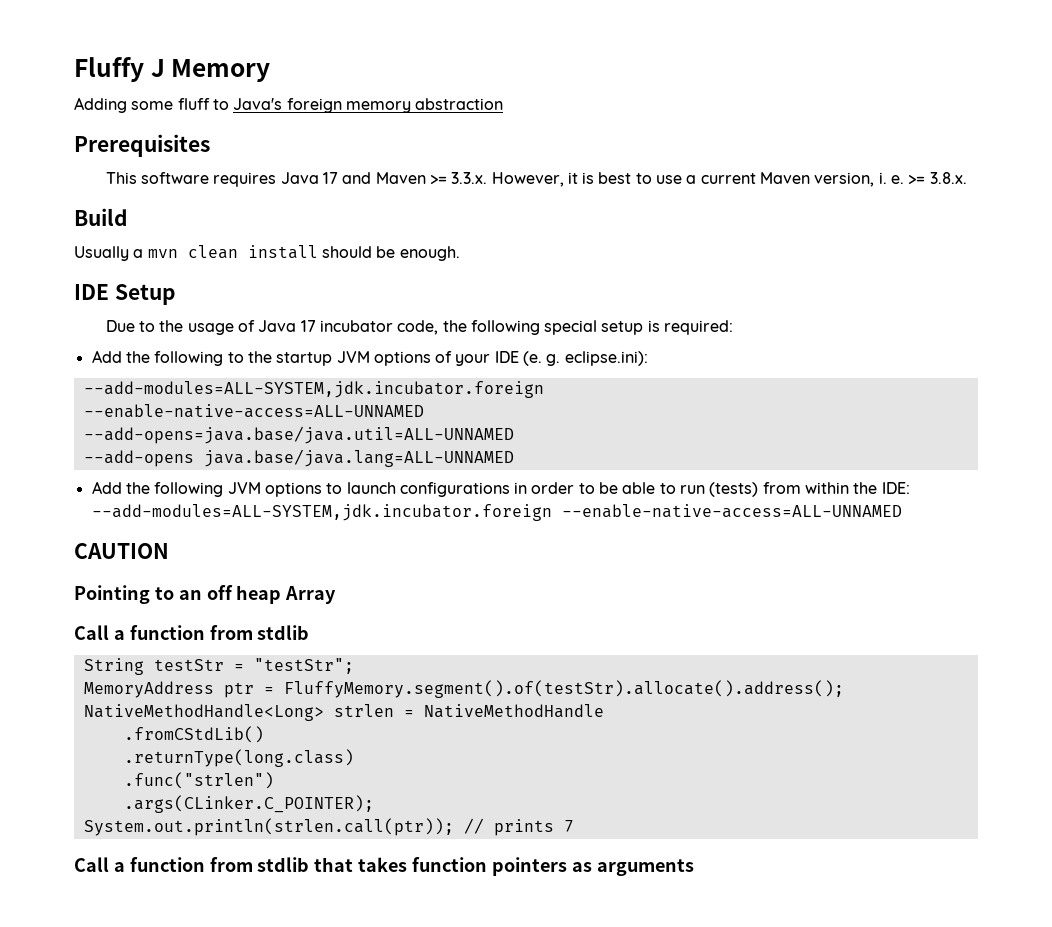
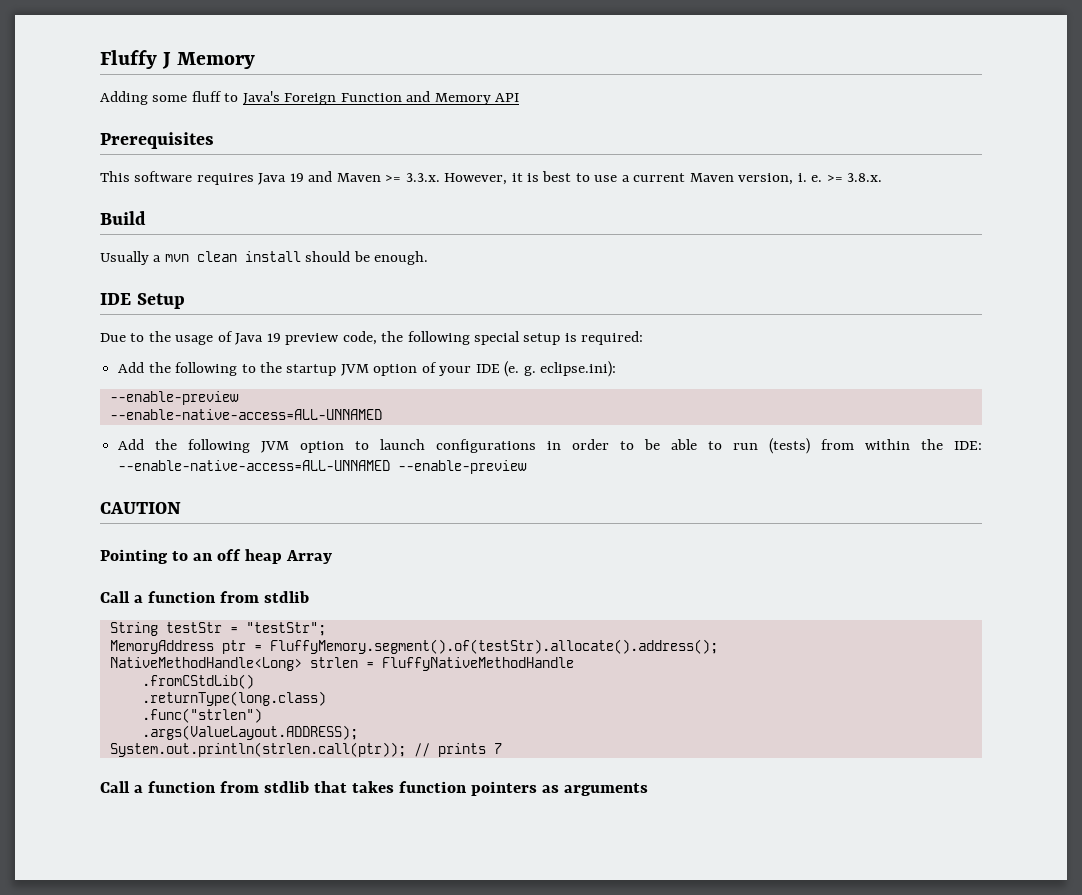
[286,98,504,113] foreign memory abstraction -> [284,91,520,105] Foreign Function and Memory API
[322,172,338,184] 17 -> [289,173,304,182] 19
[300,320,393,332] 17 incubator -> [266,333,340,345] 19 preview
[373,351,431,366] options -> [373,364,418,376] option
[83,381,544,398] [83,404,424,418] [83,426,514,444] [83,449,514,467] --add-modules=ALL-SYSTEM,jdk.incubator.foreign // --enable-native-access=ALL-UNNAMED // --add-opens=java.base/java.util=ALL-UNNAMED // --add-opens java.base/java.lang=ALL-UNNAMED -> [109,391,239,405] [109,409,382,420] --enable-preview // --enable-native-access=ALL-UNNAMED
[264,482,322,497] options -> [300,441,345,453] option
[91,504,902,521] --add-modules=ALL-SYSTEM,jdk.incubator.foreign --enable-native-access=ALL-UNNAMED -> [118,460,528,474] --enable-native-access=ALL-UNNAMED --enable-preview
[423,704,604,718] NativeMethodHandle -> [381,657,574,671] FluffyNativeMethodHandle
[123,795,374,813] .args(CLinker.C_POINTER); -> [141,725,358,740] .args(ValueLayout.ADDRESS);

